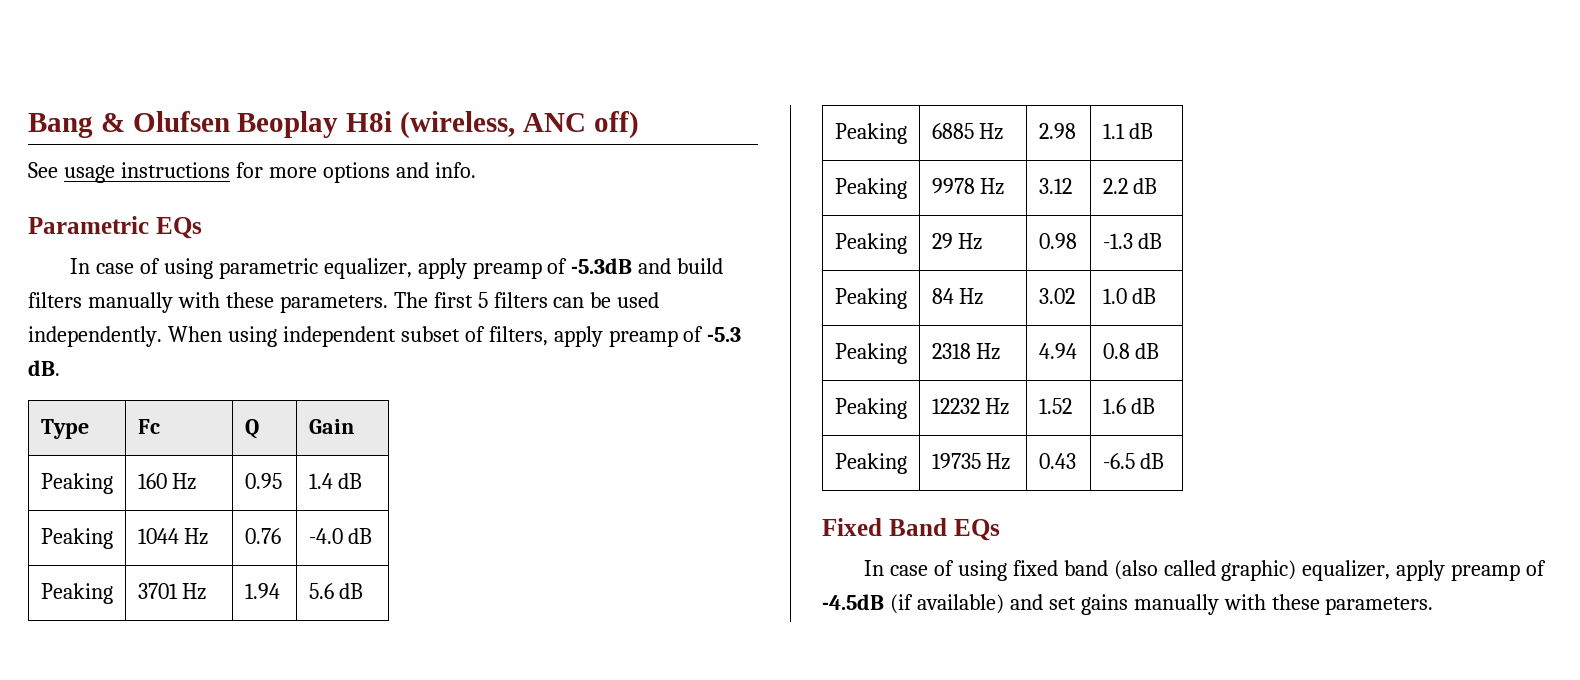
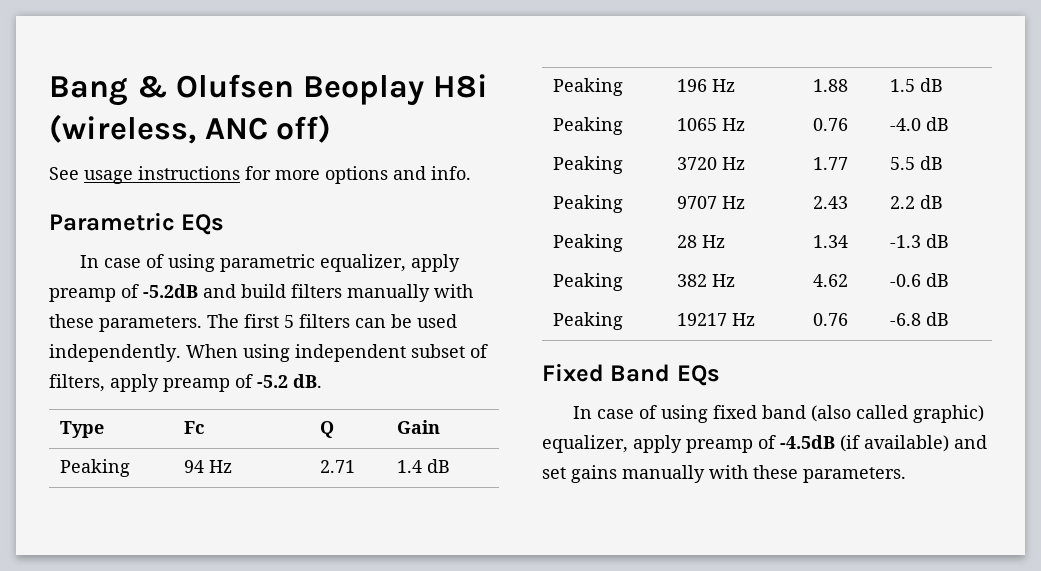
[571,258,633,274] -5.3dB -> [143,284,198,298] -5.2dB
[707,327,742,342] -5.3 -> [257,375,288,388] -5.2
[137,473,197,490] [244,473,282,489] 160 Hz | 0.95 -> [184,460,233,473] [320,460,356,473] 94 Hz | 2.71
[137,528,179,544] 1044 -> [677,79,736,92] [813,79,849,92] [890,78,944,92] [553,117,624,135] [677,118,718,131] 196 Hz | 1.88 | 1.5 dB // Peaking | 1065
[137,583,207,600] [244,583,280,599] [308,583,364,599] [834,123,907,144] [931,123,1004,140] [1038,123,1076,139] [1102,123,1154,139] [834,178,907,199] [931,178,1005,195] [1038,178,1072,194] 3701 Hz | 1.94 | 5.6 dB // Peaking | 6885 Hz | 2.98 | 1.1 dB // Peaking | 9978 Hz | 3.12 -> [677,157,746,170] [813,157,849,170] [890,156,944,170] [553,195,624,213] [677,196,746,209] [813,196,849,209] 3720 Hz | 1.77 | 5.5 dB // Peaking | 9707 Hz | 2.43
[931,233,983,250] [1038,233,1077,249] 29 Hz | 0.98 -> [677,235,726,248] [813,235,849,248] 28 Hz | 1.34
[931,288,984,305] [1038,288,1075,304] [1102,288,1157,304] [834,343,907,364] [931,343,1001,360] [1038,343,1077,359] [1102,343,1160,359] [834,398,907,419] [931,398,1010,415] [1038,398,1072,414] [1102,398,1156,414] [834,453,907,474] [931,453,1011,470] [1038,453,1076,469] [1102,453,1135,469] 84 Hz | 3.02 | 1.0 dB // Peaking | 2318 Hz | 4.94 | 0.8 dB // Peaking | 12232 Hz | 1.52 | 1.6 dB // Peaking | 19735 Hz | 0.43 | -6.5 -> [677,274,736,287] [813,274,849,287] [890,273,950,287] [553,312,624,330] [677,313,756,326] [813,313,849,326] [890,313,922,326] 382 Hz | 4.62 | -0.6 dB // Peaking | 19217 Hz | 0.76 | -6.8

